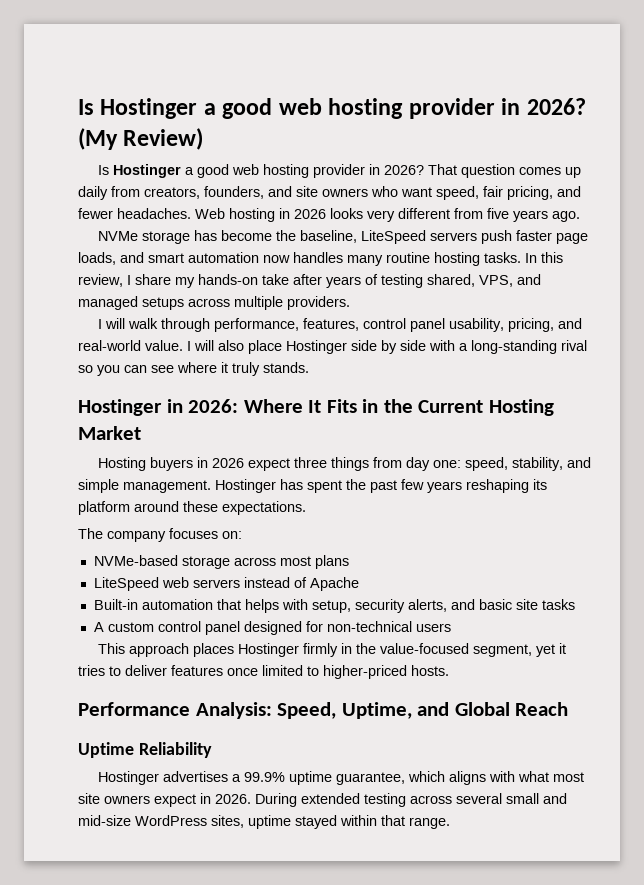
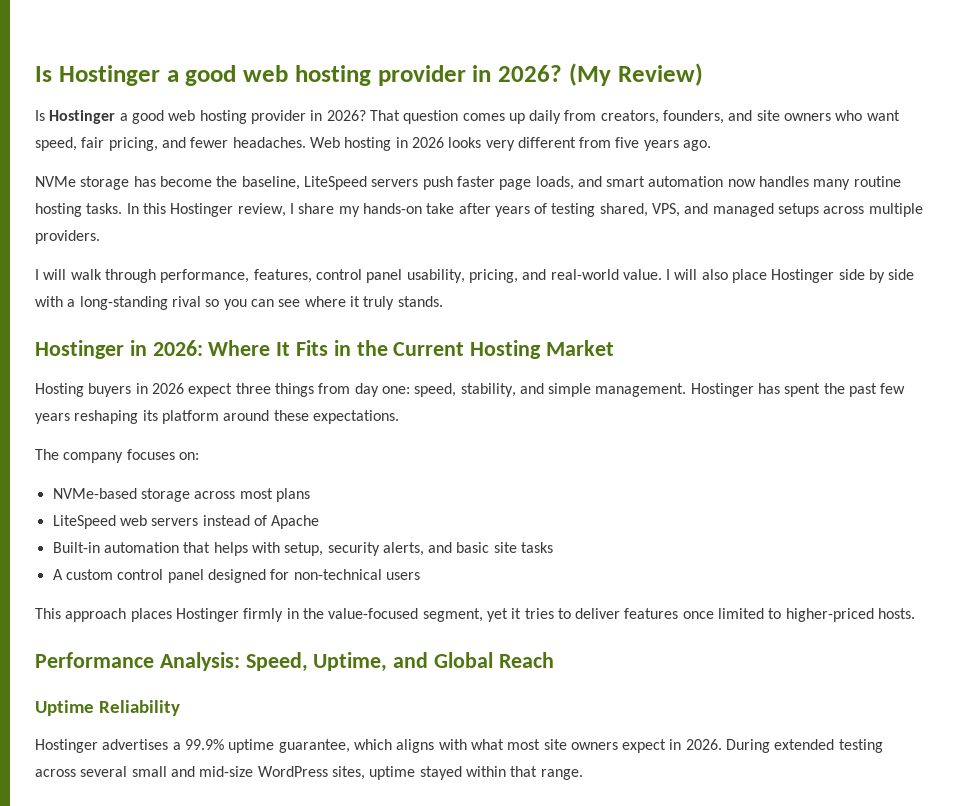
(563, 257) none -> [170,203,234,217] Hostinger

